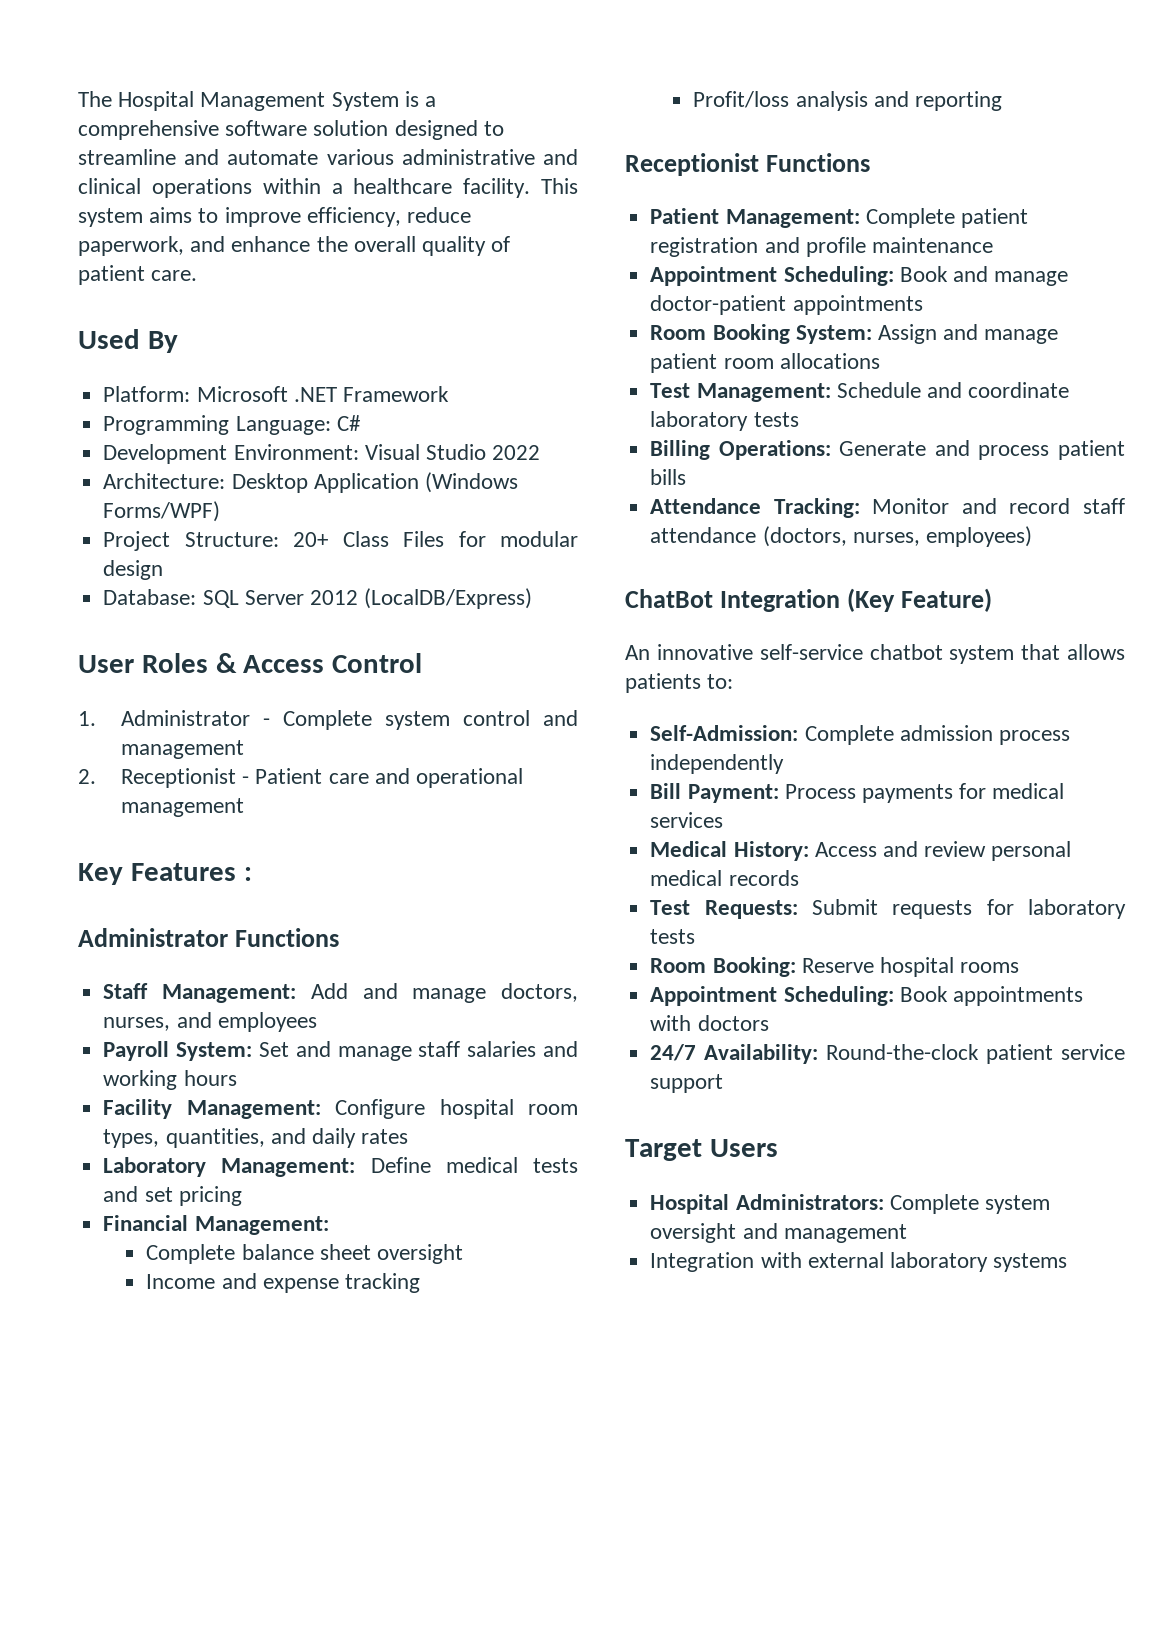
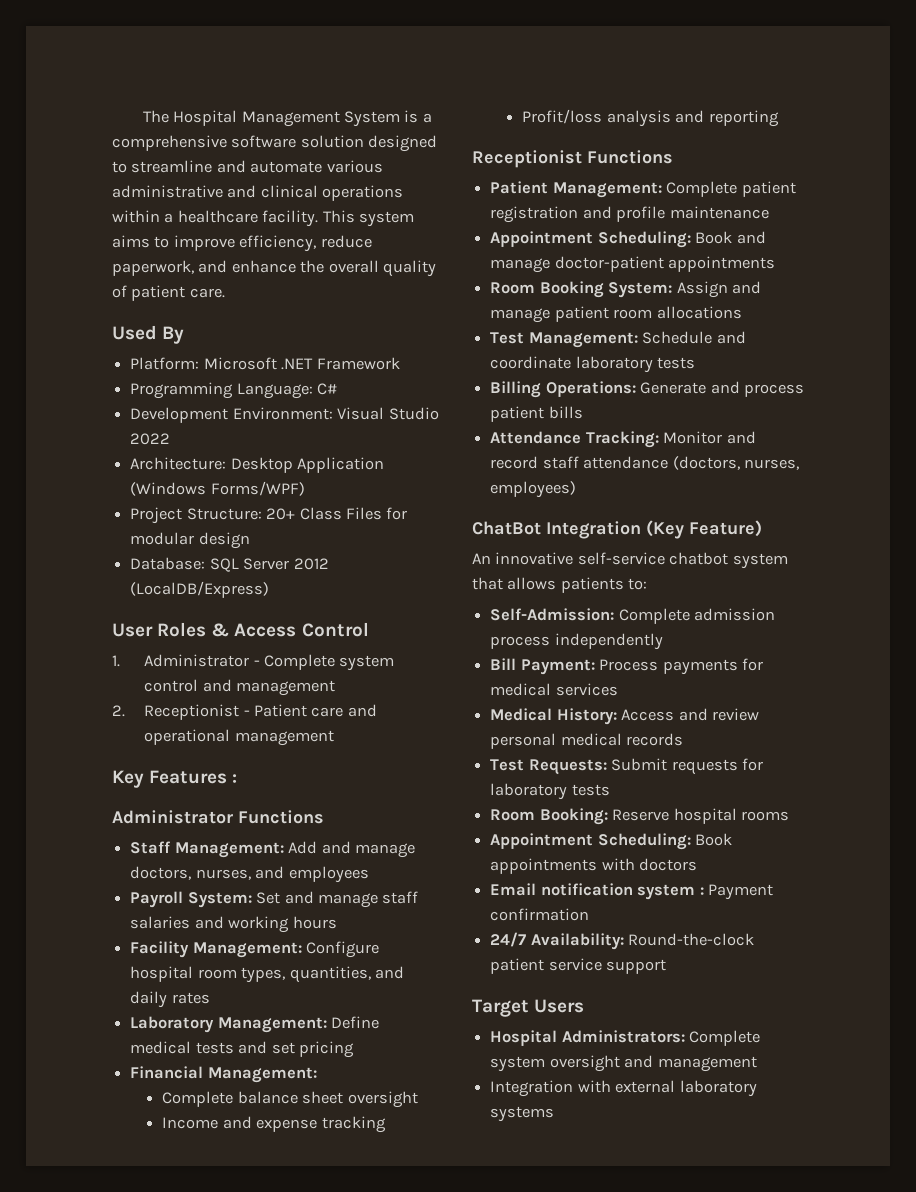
(769, 1023) none -> [490,883,773,900] [490,908,590,921] // Email notification system : Payment confirmation

